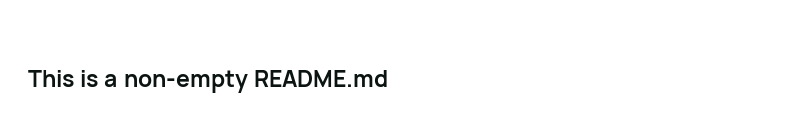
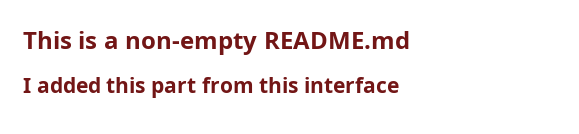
(388, 78) none -> [23,77,400,98] // I added this part from this interface

